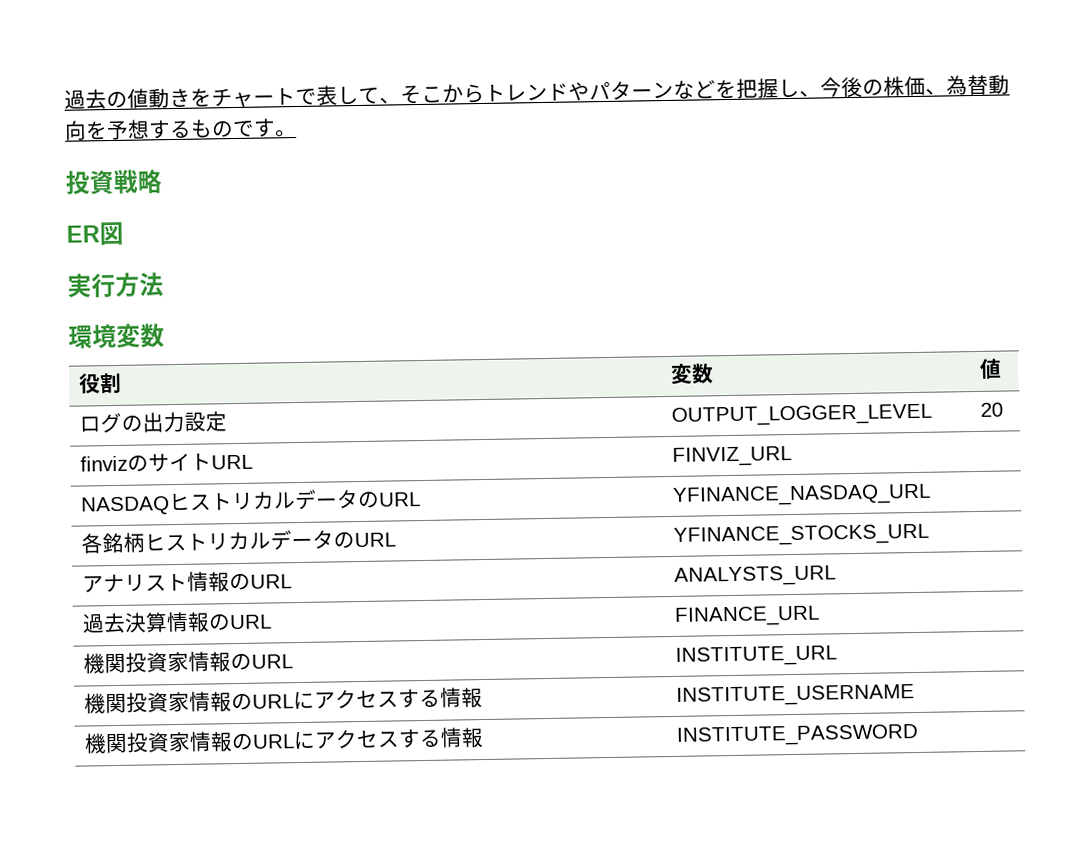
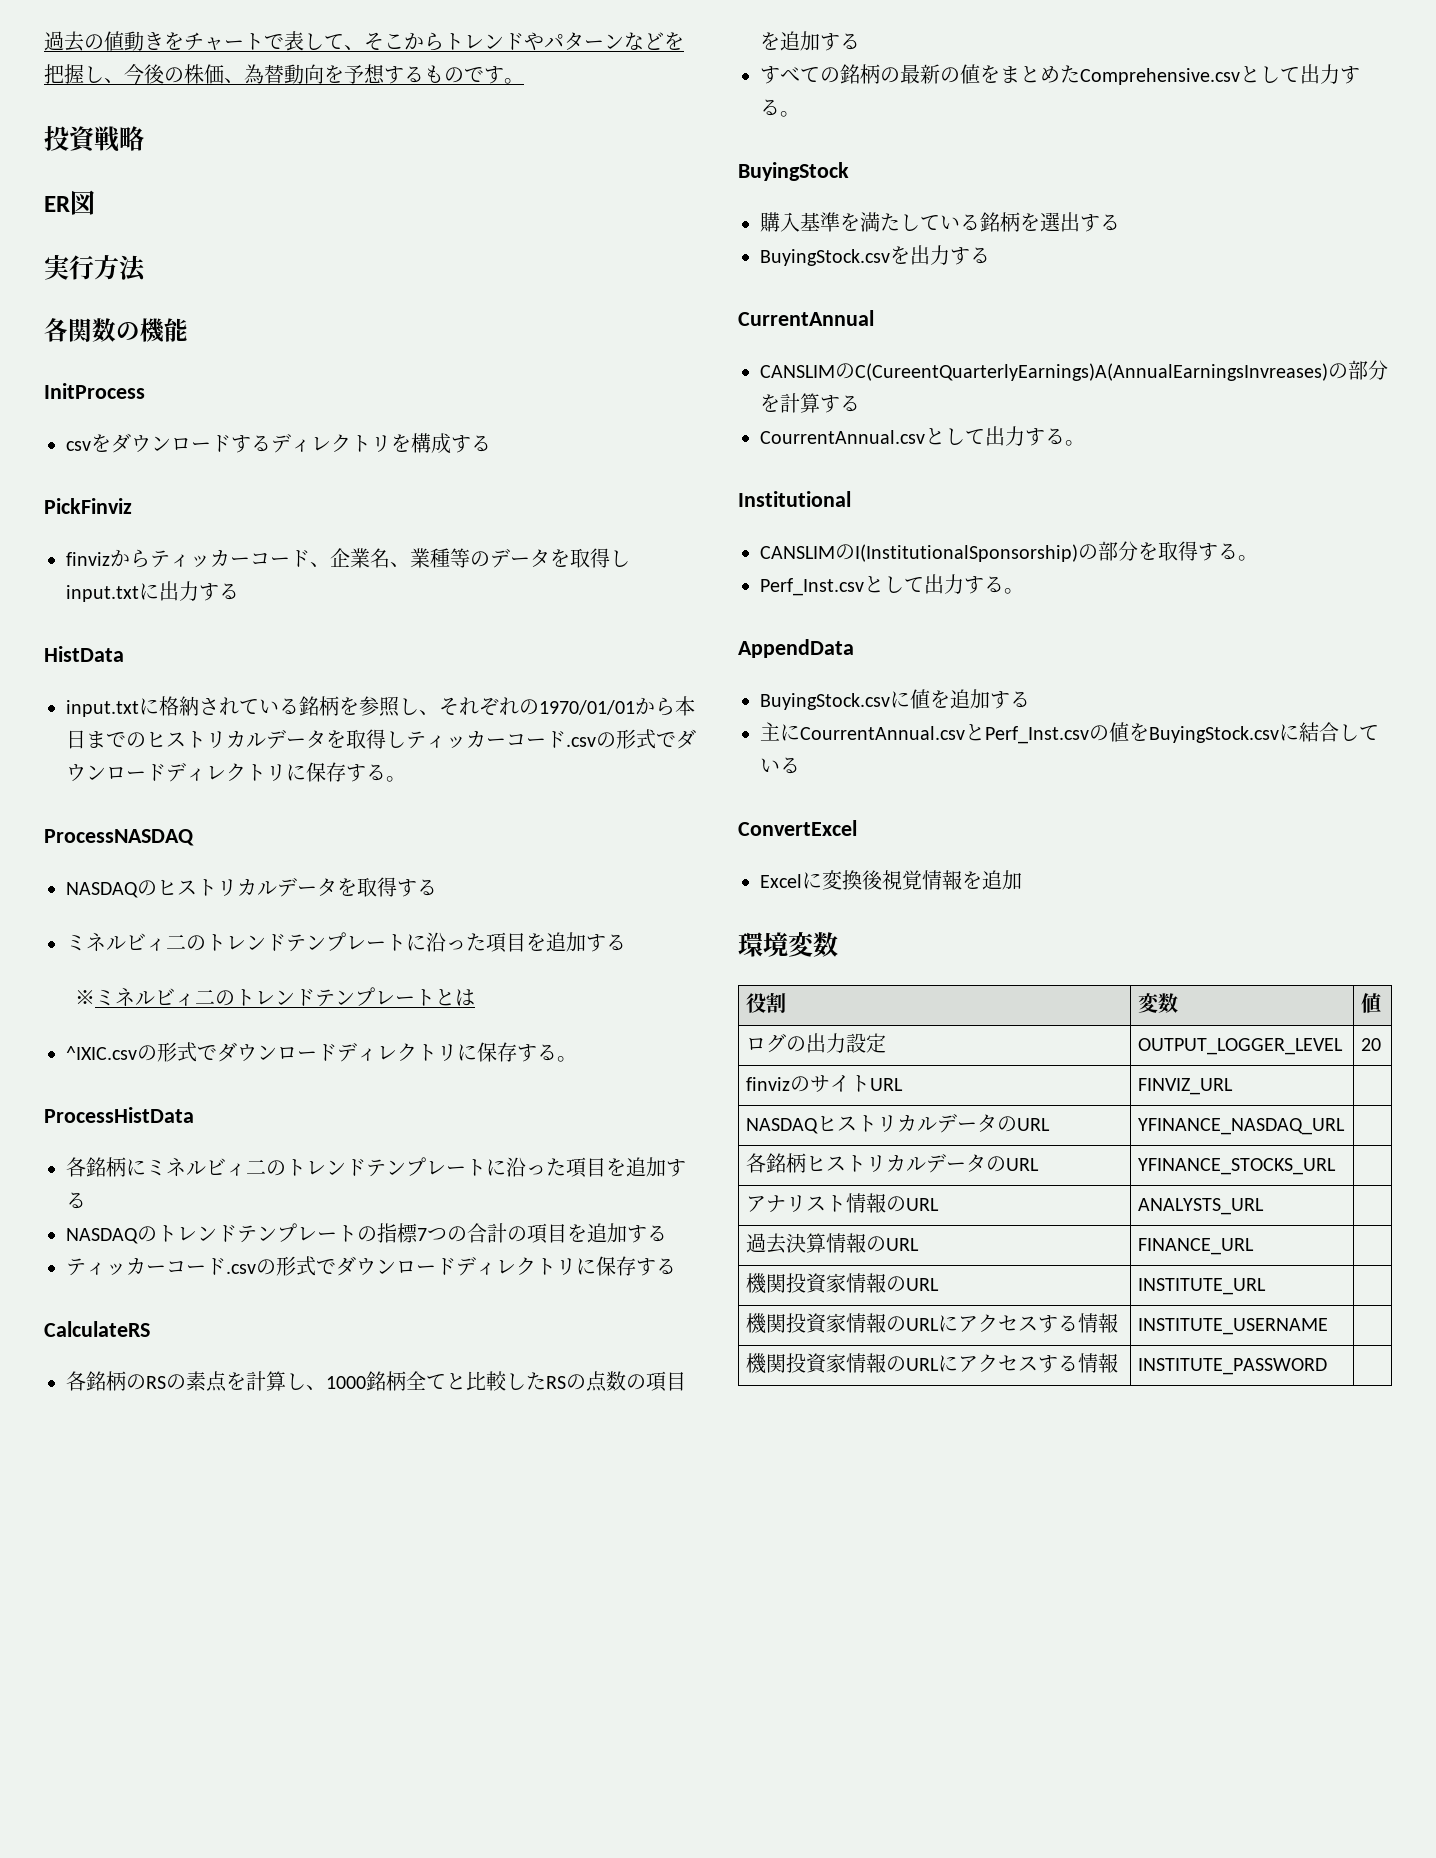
(164, 284) none -> [44,318,188,343] [44,383,145,399] [66,433,491,454] [44,498,132,514] [66,548,630,568] [66,581,239,602] [44,646,124,662] [66,696,695,717] [66,729,696,749] [66,762,406,782] [44,829,194,846] [66,877,437,898] [66,932,626,953] [74,987,475,1007] [66,1042,577,1062] [44,1107,194,1123] [66,1157,686,1178] [66,1192,86,1209] [66,1223,667,1244] [66,1256,676,1276] [44,1321,150,1337] [66,1371,686,1392] [760,31,860,51] [760,64,1360,85] [760,99,800,117] [738,162,849,181] [760,212,1120,232] [760,245,990,266] [738,310,874,326] [760,360,1388,381] [760,393,860,413] [760,426,1085,446] [738,491,851,507] [760,541,1258,562] [760,574,1024,596] [738,639,854,658] [760,689,1030,710] [760,722,1379,744] [760,757,800,774] [738,820,857,836] [760,870,1022,890] // 各関数の機能 // InitProcess // csvをダウンロードするディレクトリを構成する // PickFinviz // finvizからティッカーコード、企業名、業種等のデータを取得しinput.txtに出力する // HistData // input.txtに格納されている銘柄を参照し、それぞれの1970/01/01から本日までのヒストリカルデータを取得しティッカーコード.csvの形式でダウンロードディレクトリに保存する。 // ProcessNASDAQ // NASDAQのヒストリカルデータを取得する // ミネルビィ二のトレンドテンプレートに沿った項目を追加する // ※ミネルビィ二のトレンドテンプレートとは // ^IXIC.csvの形式でダウンロードディレクトリに保存する。 // ProcessHistData // 各銘柄にミネルビィ二のトレンドテンプレートに沿った項目を追加する // NASDAQのトレンドテンプレートの指標7つの合計の項目を追加する // ティッカーコード.csvの形式でダウンロードディレクトリに保存する // CalculateRS // 各銘柄のRSの素点を計算し、1000銘柄全てと比較したRSの点数の項目を追加する // すべての銘柄の最新の値をまとめたComprehensive.csvとして出力する。 // BuyingStock // 購入基準を満たしている銘柄を選出する // BuyingStock.csvを出力する // CurrentAnnual // CANSLIMのC(CureentQuarterlyEarnings)A(AnnualEarningsInvreases)の部分を計算する // CourrentAnnual.csvとして出力する。 // Institutional // CANSLIMのI(InstitutionalSponsorship)の部分を取得する。 // Perf_Inst.csvとして出力する。 // AppendData // BuyingStock.csvに値を追加する // 主にCourrentAnnual.csvとPerf_Inst.csvの値をBuyingStock.csvに結合している // ConvertExcel // Excelに変換後視覚情報を追加

